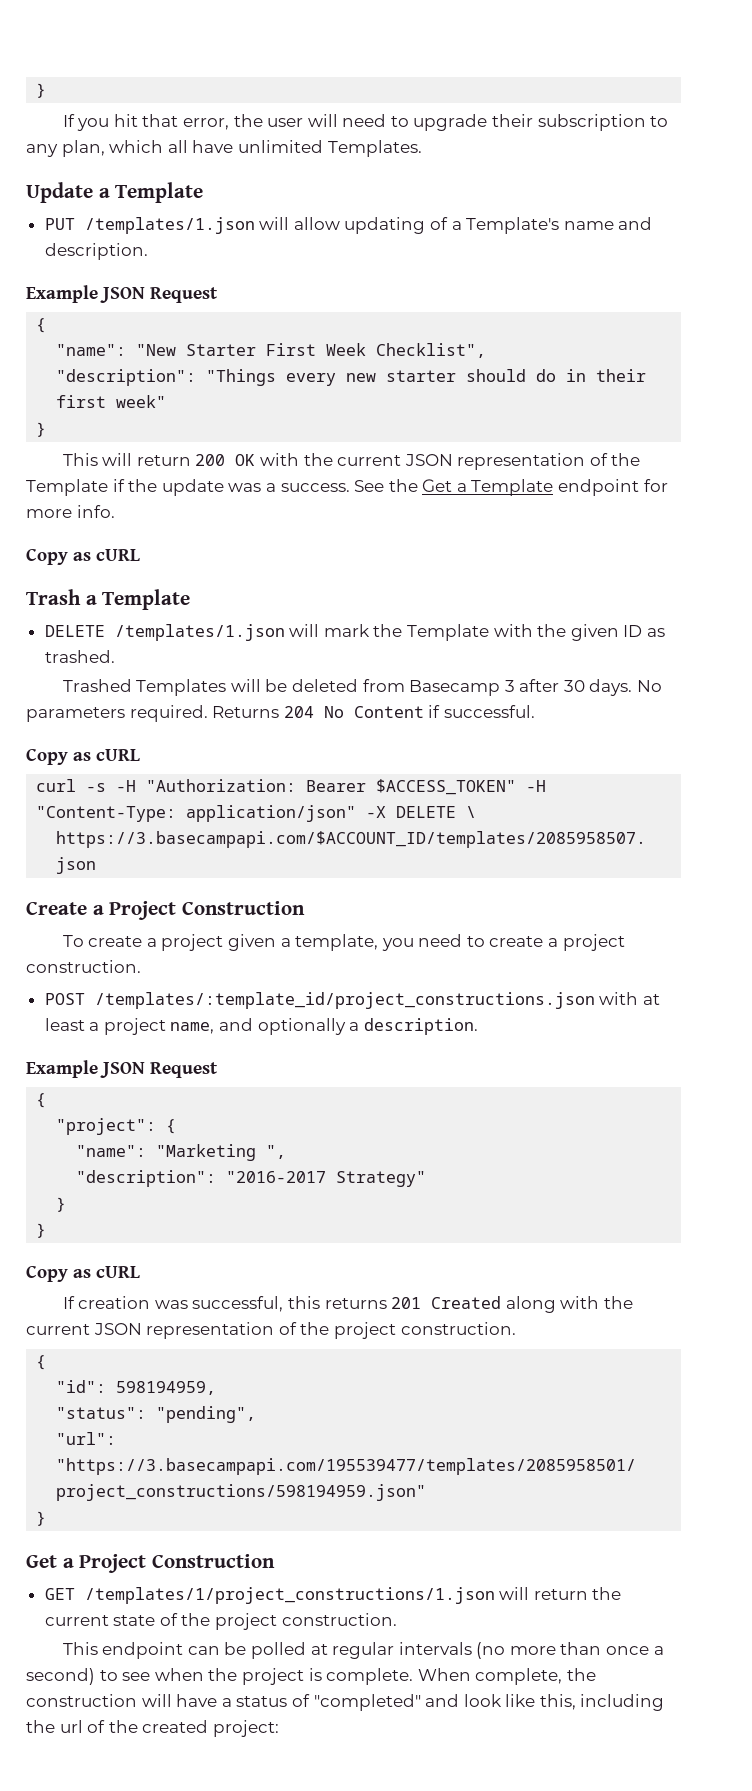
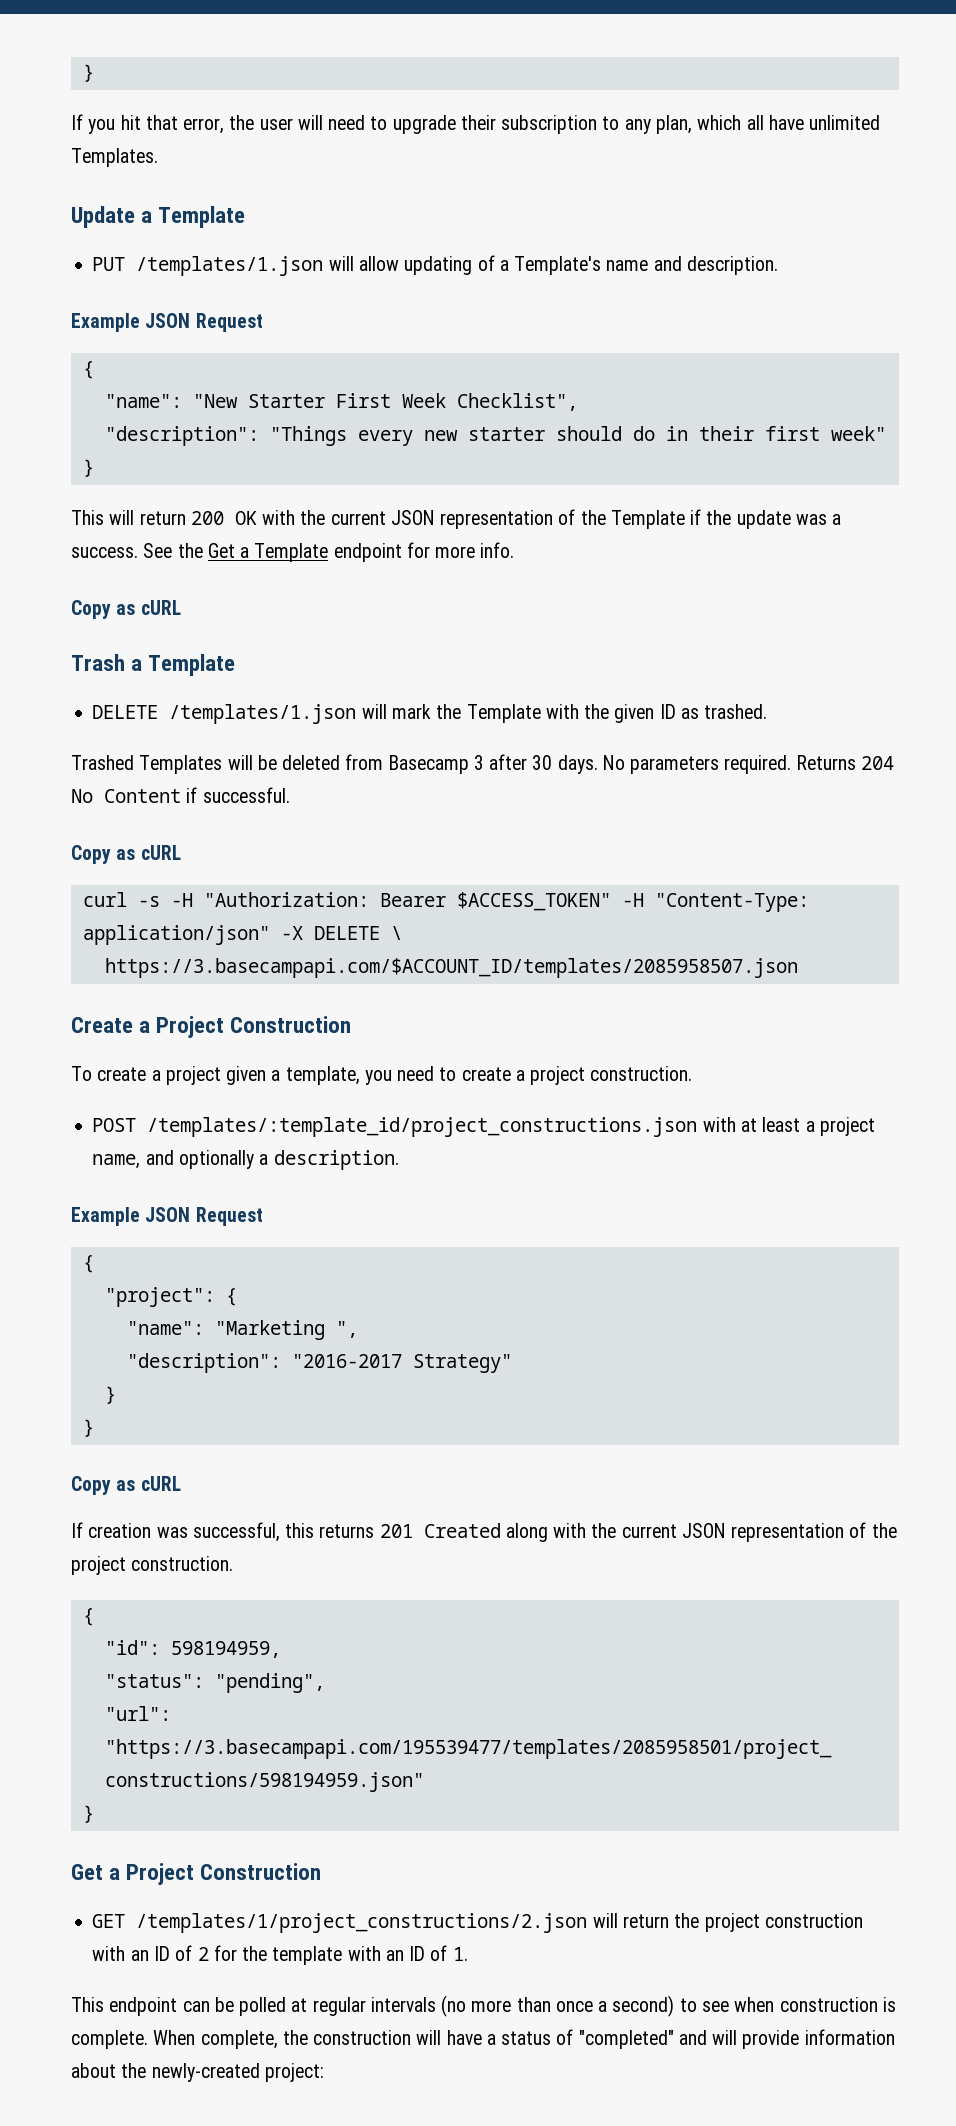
[84,1587,495,1604] /templates/1/project_constructions/1.json -> [136,1913,588,1933] /templates/1/project_constructions/2.json
[44,1613,397,1630] current state of the project construction. -> [704,1913,863,1932] [92,1945,468,1965] project construction with an ID of 2 for the template with an ID of 1.
[208,1668,304,1685] the project -> [779,1997,878,2012] construction
[463,1694,665,1711] [26,1720,209,1733] look like this, including the url of the created -> [712,2029,895,2049] [71,2063,260,2082] will provide information about the newly-created

